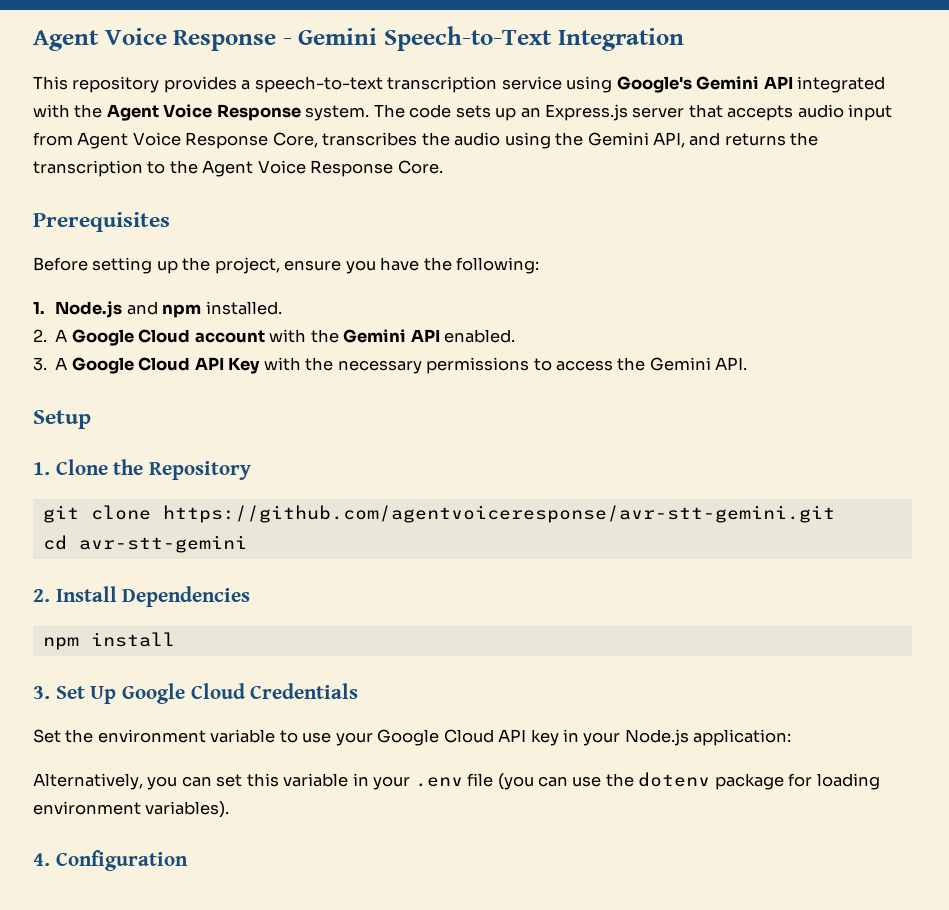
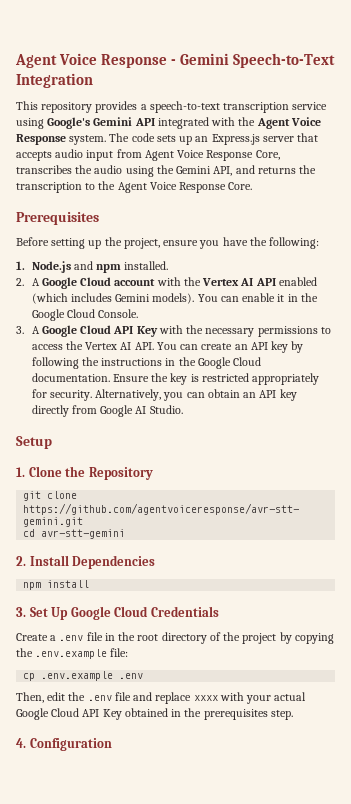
[343,329,516,343] Gemini API enabled. -> [202,277,317,286] [31,293,318,304] [31,309,139,321] Vertex AI API enabled (which includes Gemini models). You can enable it in the Google Cloud Console.
[649,357,711,371] Gemini -> [85,342,132,350] Vertex AI
(748, 363) none -> [156,341,304,353] [31,357,262,369] [31,373,320,385] [31,389,297,401] [31,405,183,417] You can create an API key by following the instructions in the Google Cloud documentation. Ensure the key is restricted appropriately for security. Alternatively, you can obtain an API key directly from Google AI Studio.
[33,729,792,746] [33,772,880,790] [33,801,230,818] Set the environment variable to use your Google Cloud API key in your Node.js application: // Alternatively, you can set this variable in your .env file (you can use the dotenv package for loading environment variables). -> [16,632,334,644] [16,648,129,659] [23,671,144,681] [16,692,307,704] [16,708,293,720] Create a .env file in the root directory of the project by copying the .env.example file: // cp .env.example .env // Then, edit the .env file and replace xxxx with your actual Google Cloud API Key obtained in the prerequisites step.

